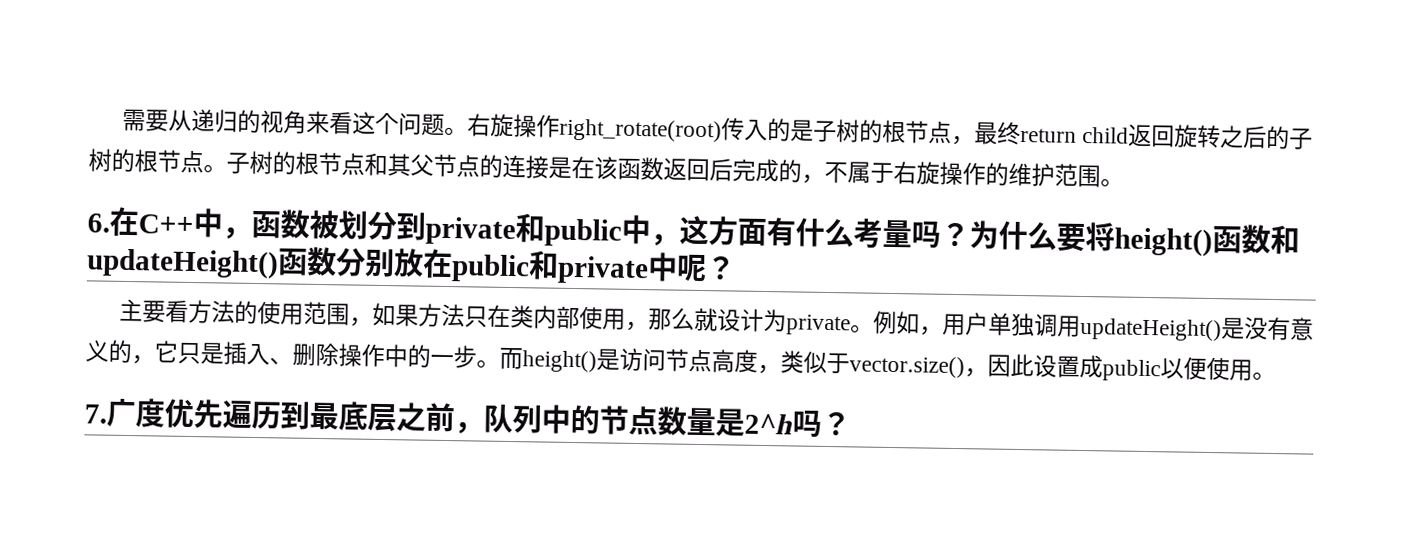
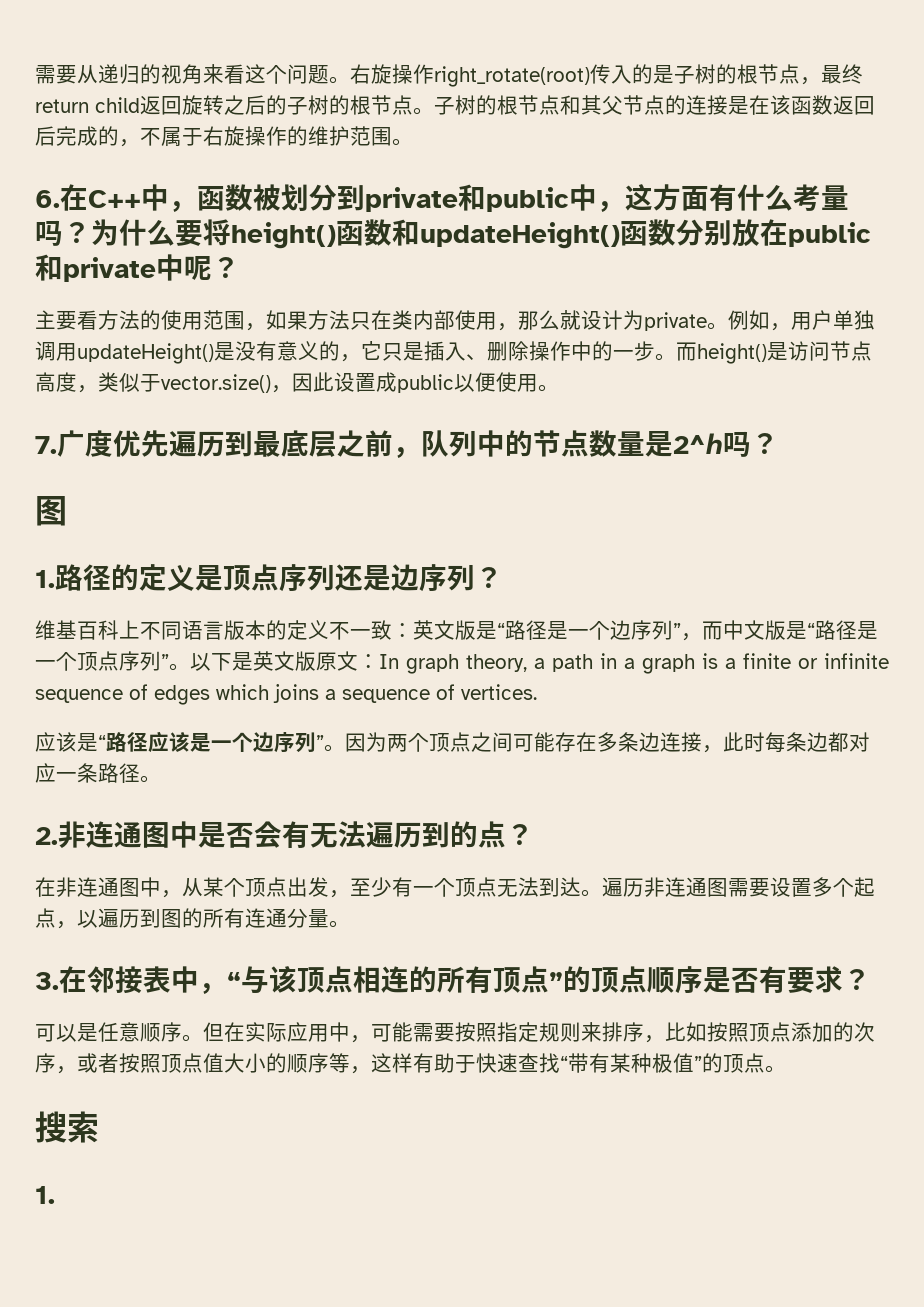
(851, 424) none -> [35,496,67,526] [35,564,503,592] [35,620,878,641] [35,651,889,674] [35,684,537,705] [35,731,870,753] [35,763,161,783] [35,821,534,848] [35,877,875,898] [35,908,350,929] [35,966,871,994] [35,1022,875,1043] [35,1053,786,1074] [35,1111,99,1143] [35,1186,55,1204] // 图 // 1.路径的定义是顶点序列还是边序列？ // 维基百科上不同语言版本的定义不一致：英文版是“路径是一个边序列”，而中文版是“路径是一个顶点序列”。以下是英文版原文：In graph theory, a path in a graph is a finite or infinite sequence of edges which joins a sequence of vertices. // 应该是“路径应该是一个边序列”。因为两个顶点之间可能存在多条边连接，此时每条边都对应一条路径。 // 2.非连通图中是否会有无法遍历到的点？ // 在非连通图中，从某个顶点出发，至少有一个顶点无法到达。遍历非连通图需要设置多个起点，以遍历到图的所有连通分量。 // 3.在邻接表中，“与该顶点相连的所有顶点”的顶点顺序是否有要求？ // 可以是任意顺序。但在实际应用中，可能需要按照指定规则来排序，比如按照顶点添加的次序，或者按照顶点值大小的顺序等，这样有助于快速查找“带有某种极值”的顶点。 // 搜索 // 1.

